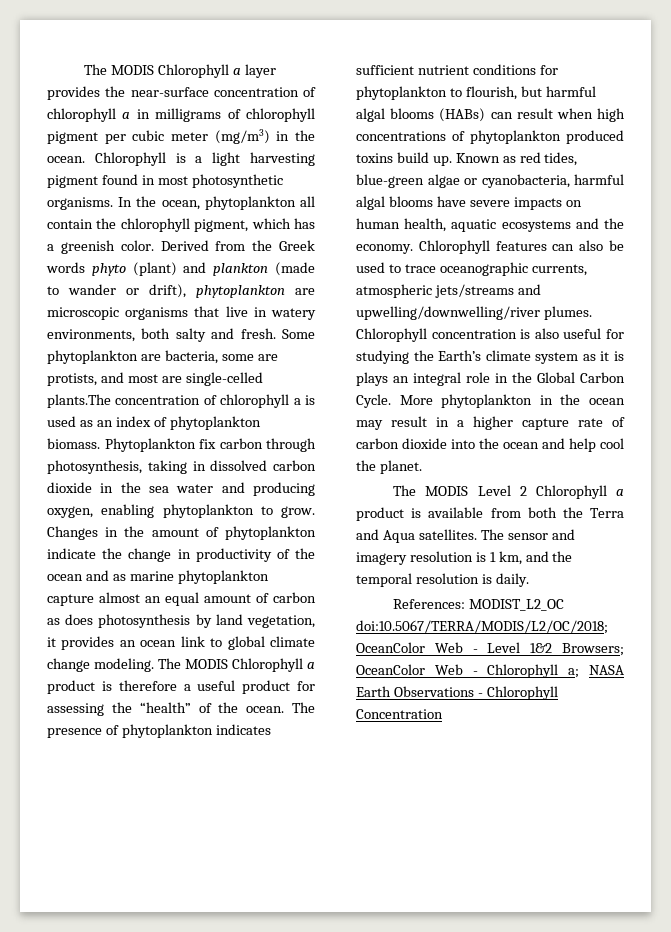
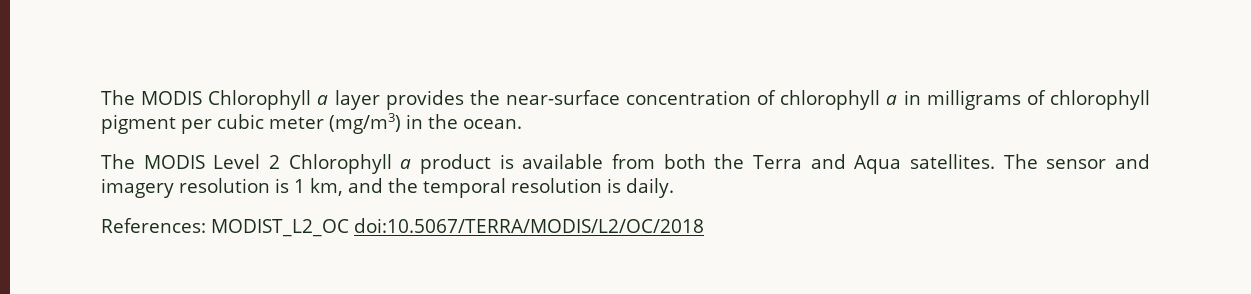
[94,152,315,166] [47,174,283,188] [47,196,315,210] [47,218,315,232] [47,240,315,254] [46,262,316,276] [47,284,315,298] [47,306,316,320] [47,328,315,342] [47,350,278,364] [47,372,263,386] [47,394,315,408] [47,416,261,430] [47,438,316,452] [47,460,316,474] [47,482,315,496] [47,504,315,518] [47,526,316,540] [47,548,315,562] [47,570,269,584] [47,592,316,606] [47,614,315,628] [47,636,316,650] [47,658,315,672] [47,680,315,694] [47,702,315,716] [47,724,271,738] [356,64,558,75] [356,86,596,100] [356,108,625,122] [356,130,624,144] [356,152,578,166] [356,174,624,188] [356,196,582,210] [356,218,624,232] [356,240,624,254] [356,262,587,276] [356,284,541,298] [356,306,592,320] [356,328,624,342] [356,350,624,364] [356,372,625,386] [356,394,625,408] [356,416,625,430] [356,438,624,452] [356,460,422,474] Chlorophyll is a light harvesting pigment found in most photosynthetic organisms. In the ocean, phytoplankton all contain the chlorophyll pigment, which has a greenish color. Derived from the Greek words phyto (plant) and plankton (made to wander or drift), phytoplankton are microscopic organisms that live in watery environments, both salty and fresh. Some phytoplankton are bacteria, some are protists, and most are single-celled plants.The concentration of chlorophyll a is used as an index of phytoplankton biomass. Phytoplankton fix carbon through photosynthesis, taking in dissolved carbon dioxide in the sea water and producing oxygen, enabling phytoplankton to grow. Changes in the amount of phytoplankton indicate the change in productivity of the ocean and as marine phytoplankton capture almost an equal amount of carbon as does photosynthesis by land vegetation, it provides an ocean link to global climate change modeling. The MODIS Chlorophyll a product is therefore a useful product for assessing the “health” of the ocean. The presence of phytoplankton indicates sufficient nutrient conditions for phytoplankton to flourish, but harmful algal blooms (HABs) can result when high concentrations of phytoplankton produced toxins build up. Known as red tides, blue-green algae or cyanobacteria, harmful algal blooms have severe impacts on human health, aquatic ecosystems and the economy. Chlorophyll features can also be used to trace oceanographic currents, atmospheric jets/streams and upwelling/downwelling/river plumes. Chlorophyll concentration is also useful for studying the Earth’s climate system as it is plays an integral role in the Global Carbon Cycle. More phytoplankton in the ocean may result in a higher capture rate of carbon dioxide into the ocean and help cool the planet. -> (522, 124) none
[356,620,608,634] [356,642,624,656] [356,664,624,678] [356,686,558,700] [356,709,443,719] doi:10.5067/TERRA/MODIS/L2/OC/2018; OceanColor Web - Level 1&2 Browsers; OceanColor Web - Chlorophyll a; NASA Earth Observations - Chlorophyll Concentration -> [354,218,704,233] doi:10.5067/TERRA/MODIS/L2/OC/2018

